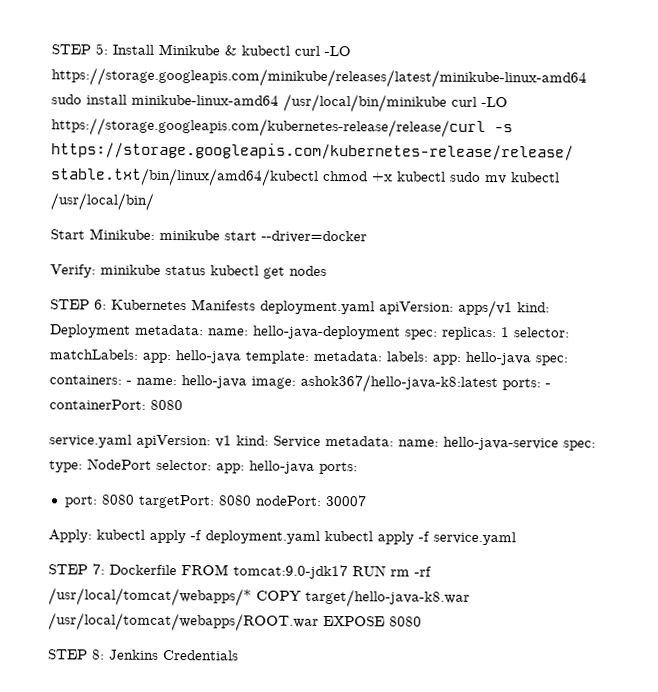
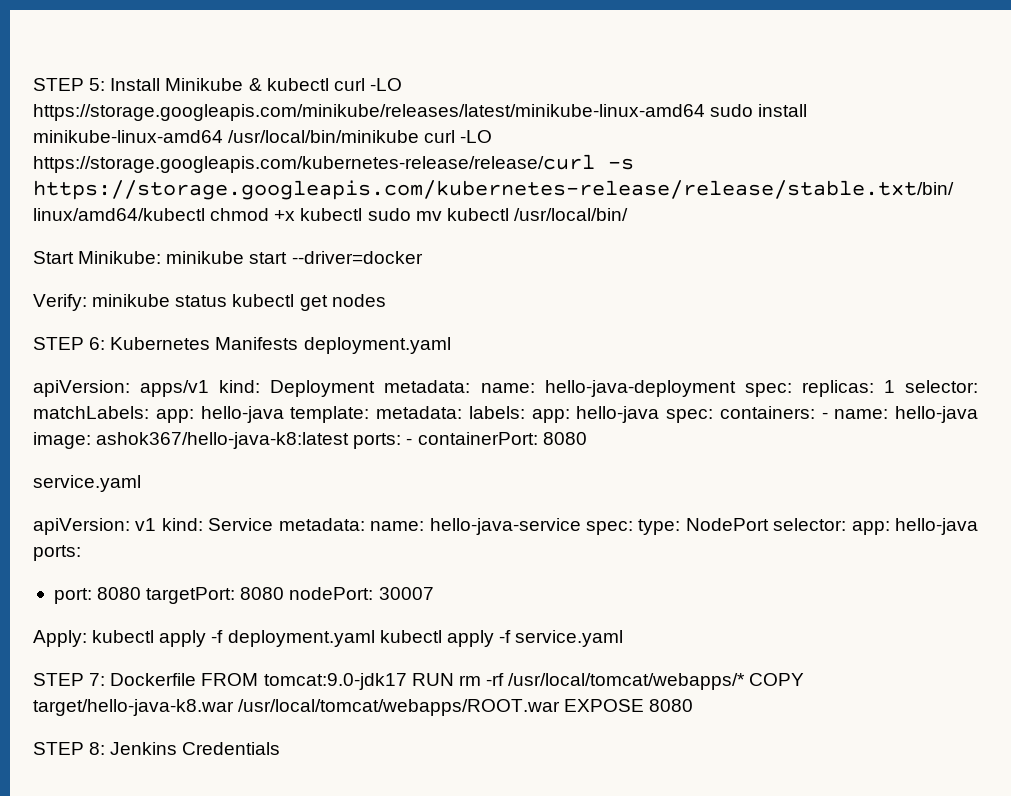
(375, 307) none -> (451, 345) //
(132, 441) none -> (141, 483) //

